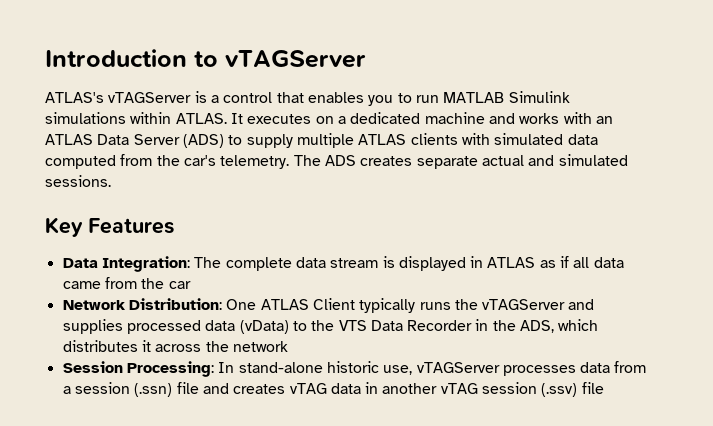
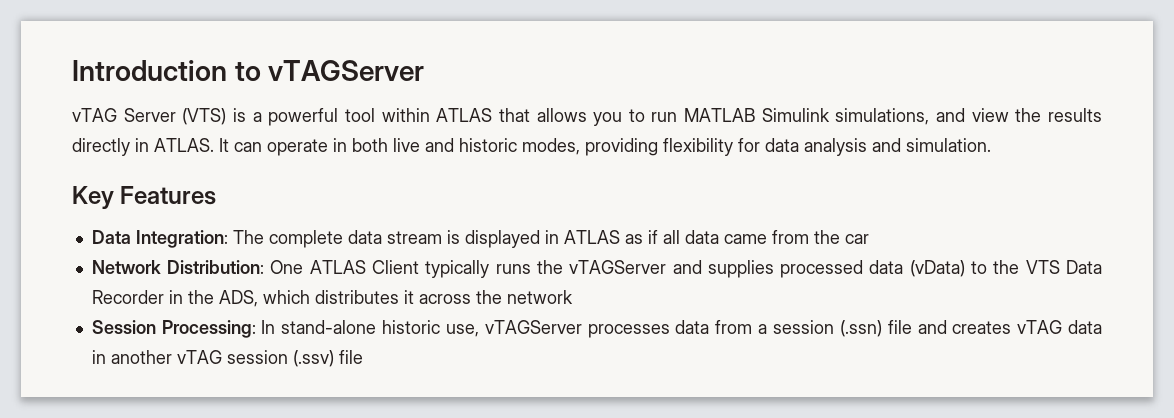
[45,91,364,103] ATLAS's vTAGServer is a control that enables -> [72,108,587,126] vTAG Server (VTS) is a powerful tool within ATLAS that allows
[45,112,613,124] [45,133,598,148] [45,154,628,169] [45,175,111,187] simulations within ATLAS. It executes on a dedicated machine and works with an ATLAS Data Server (ADS) to supply multiple ATLAS clients with simulated data computed from the car's telemetry. The ADS creates separate actual and simulated sessions. -> [835,108,1102,125] [72,138,991,156] simulations, and view the results directly in ATLAS. It can operate in both live and historic modes, providing flexibility for data analysis and simulation.

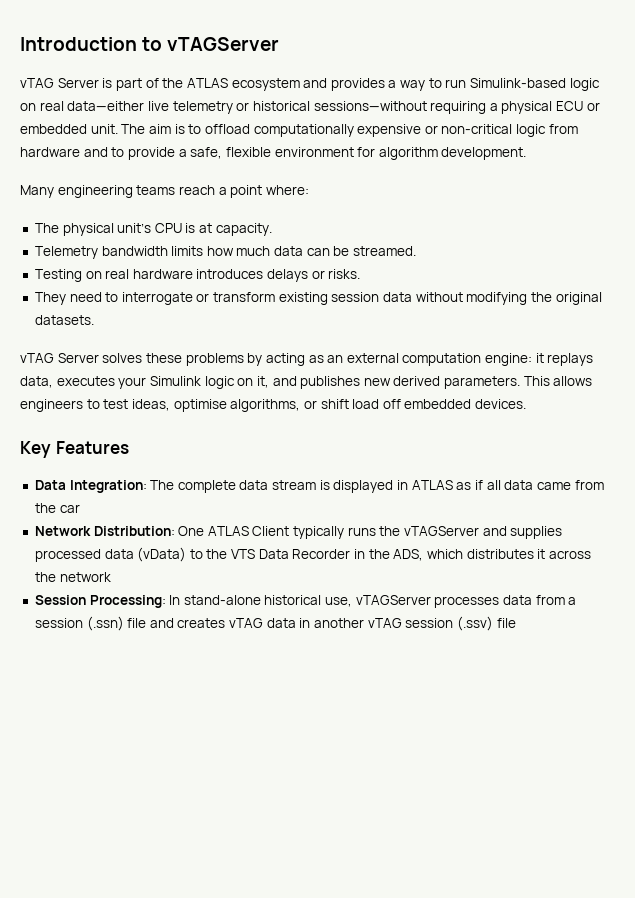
[182,108,1102,126] [72,138,991,156] (VTS) is a powerful tool within ATLAS that allows you to run MATLAB Simulink simulations, and view the results directly in ATLAS. It can operate in both live and historic modes, providing flexibility for data analysis and simulation. -> [102,78,600,91] [20,101,600,114] [20,124,578,137] [20,147,527,160] [20,185,309,198] [34,223,272,236] [34,246,417,259] [34,269,361,282] [34,292,602,305] [34,315,94,325] [20,353,594,366] [20,376,593,389] [20,399,527,412] is part of the ATLAS ecosystem and provides a way to run Simulink‑based logic on real data—either live telemetry or historical sessions—without requiring a physical ECU or embedded unit. The aim is to offload computationally expensive or non‑critical logic from hardware and to provide a safe, flexible environment for algorithm development. // Many engineering teams reach a point where: // The physical unit’s CPU is at capacity. // Telemetry bandwidth limits how much data can be streamed. // Testing on real hardware introduces delays or risks. // They need to interrogate or transform existing session data without modifying the original datasets. // vTAG Server solves these problems by acting as an external computation engine: it replays data, executes your Simulink logic on it, and publishes new derived parameters. This allows engineers to test ideas, optimise algorithms, or shift load off embedded devices.
[382,320,441,334] historic -> [264,595,322,605] historical

